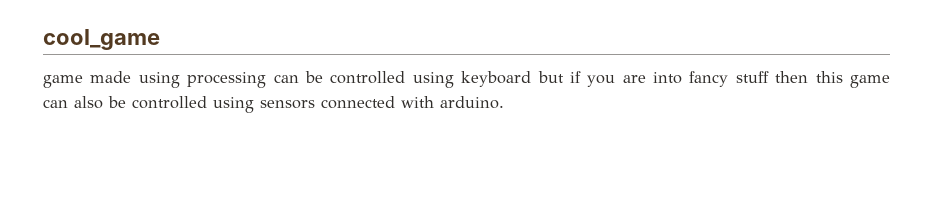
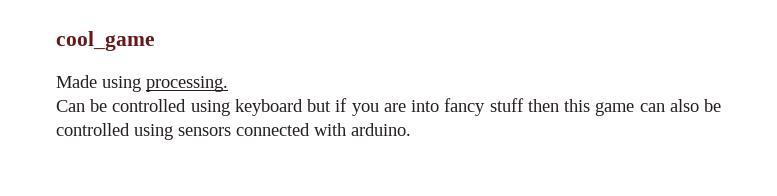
[43,71,299,88] game made using processing can -> [56,75,228,92] [56,100,85,112] Made using processing. // Can

